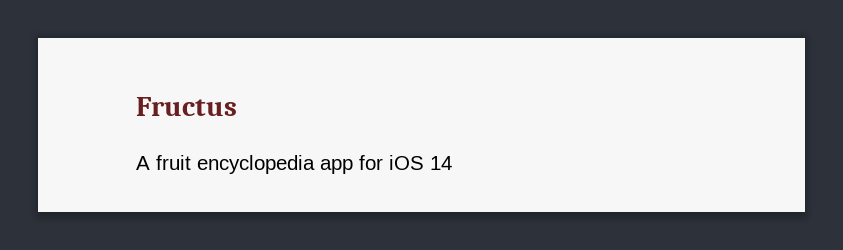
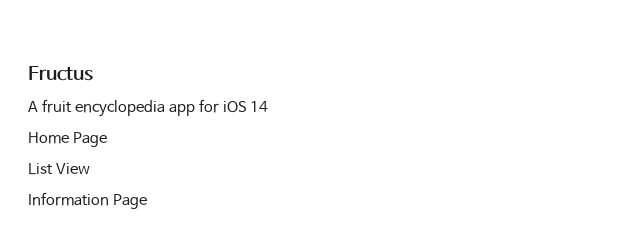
(452, 163) none -> [28,132,107,147] [28,163,90,175] [28,192,147,209] // Home Page // List View // Information Page

